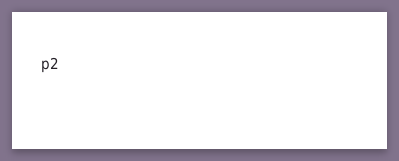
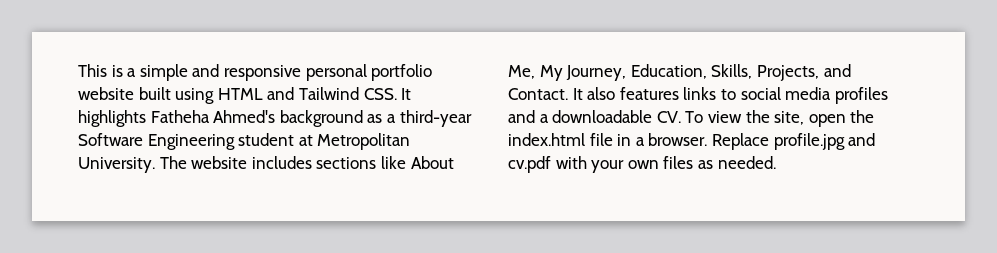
[41,57,59,73] p2 -> [78,64,433,81] [78,87,412,104] [78,110,472,127] [78,133,411,150] [78,156,454,173] [508,64,851,81] [508,87,888,104] [508,110,875,127] [508,133,876,150] [508,156,776,173] This is a simple and responsive personal portfolio website built using HTML and Tailwind CSS. It highlights Fatheha Ahmed's background as a third-year Software Engineering student at Metropolitan University. The website includes sections like About Me, My Journey, Education, Skills, Projects, and Contact. It also features links to social media profiles and a downloadable CV. To view the site, open the index.html file in a browser. Replace profile.jpg and cv.pdf with your own files as needed.

